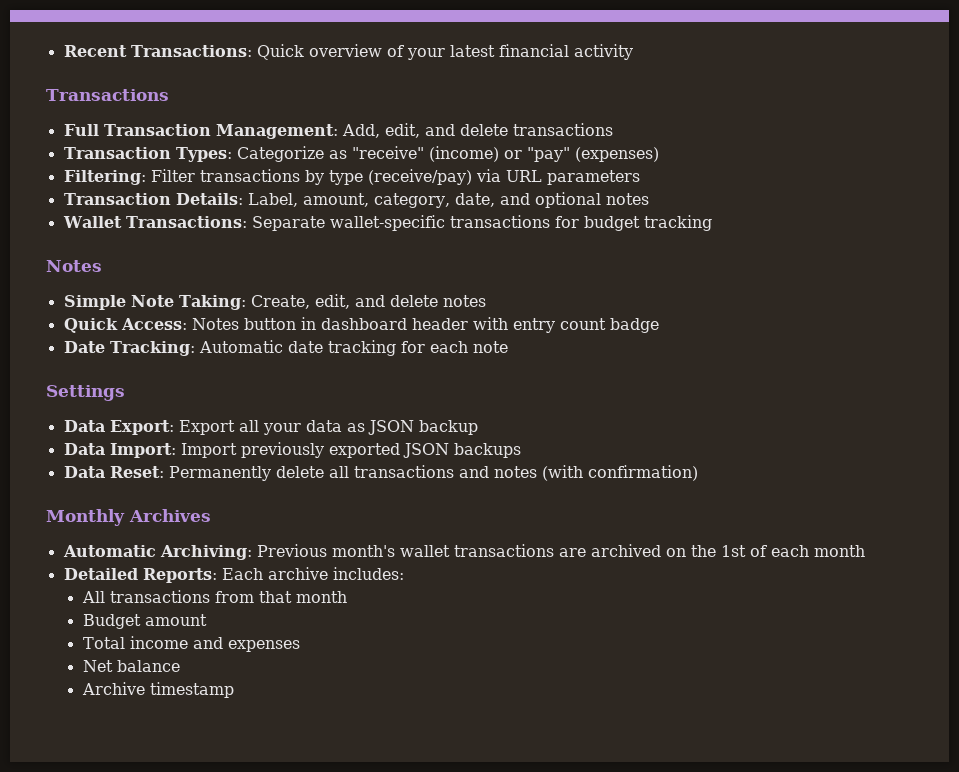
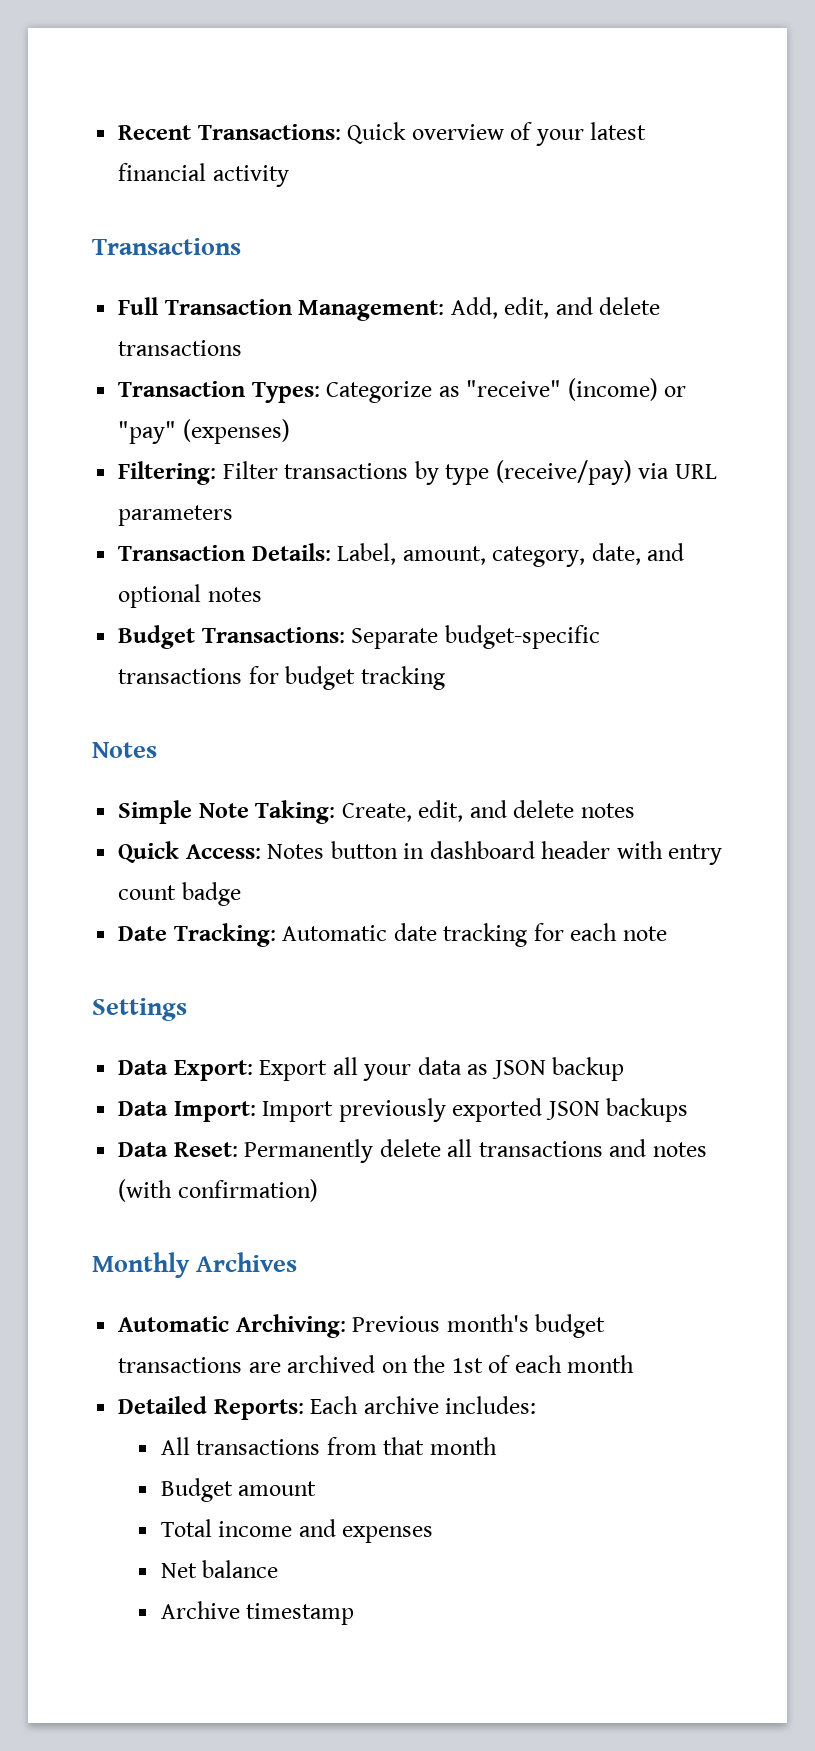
[62,216,122,228] Wallet -> [118,625,196,649] Budget
[329,215,445,231] wallet-specific -> [444,625,600,649] budget-specific
[399,545,450,557] wallet -> [535,1314,606,1338] budget

